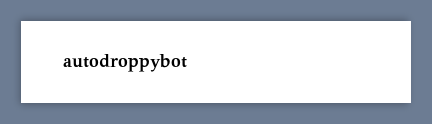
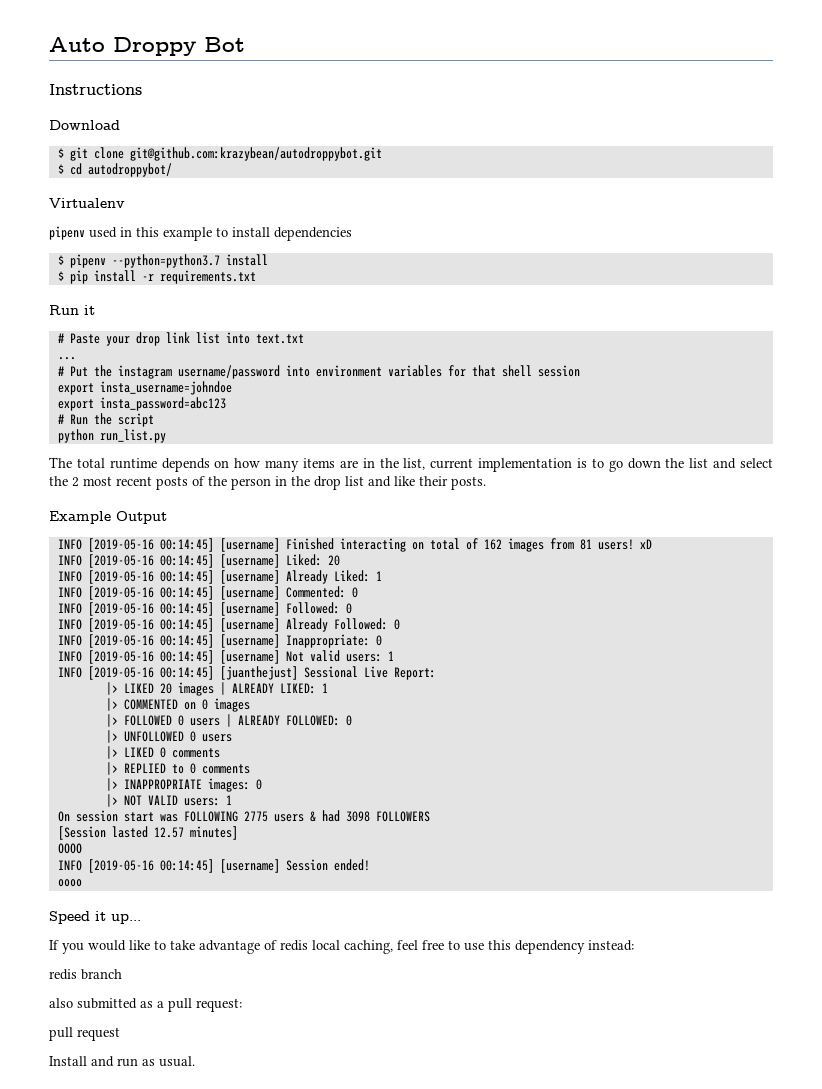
[63,54,187,72] autodroppybot -> [49,37,245,56] [49,84,142,95] [49,120,120,130] [57,147,382,161] [57,163,172,177] [49,198,125,208] [49,226,352,241] [57,254,268,268] [57,270,256,284] [49,305,95,315] [57,332,304,346] [57,357,76,360] [57,365,580,379] [57,381,232,395] [57,397,226,411] [57,413,154,427] [57,429,166,443] [49,457,774,472] [49,476,486,490] [49,511,167,524] [57,538,652,552] [57,554,340,568] [57,570,382,584] [57,586,358,600] [57,602,352,616] [57,618,400,632] [57,634,382,648] [57,650,394,664] [57,666,436,680] [105,682,328,696] [105,698,250,712] [105,714,352,727] [105,730,232,743] [105,746,220,759] [105,762,250,775] [105,778,262,792] [105,794,232,807] [57,810,430,822] [57,826,238,840] [57,843,82,854] [57,859,370,873] [57,879,82,887] [49,911,141,924] [49,940,634,954] [49,969,122,980] [49,998,242,1012] [49,1027,120,1041] [49,1056,195,1067] Auto Droppy Bot // Instructions // Download // $ git clone git@github.com:krazybean/autodroppybot.git // $ cd autodroppybot/ // Virtualenv // pipenv used in this example to install dependencies // $ pipenv --python=python3.7 install // $ pip install -r requirements.txt // Run it // # Paste your drop link list into text.txt // ... // # Put the instagram username/password into environment variables for that shell session // export insta_username=johndoe // export insta_password=abc123 // # Run the script // python run_list.py // The total runtime depends on how many items are in the list, current implementation is to go down the list and select the 2 most recent posts of the person in the drop list and like their posts. // Example Output // INFO [2019-05-16 00:14:45] [username] Finished interacting on total of 162 images from 81 users! xD // INFO [2019-05-16 00:14:45] [username] Liked: 20 // INFO [2019-05-16 00:14:45] [username] Already Liked: 1 // INFO [2019-05-16 00:14:45] [username] Commented: 0 // INFO [2019-05-16 00:14:45] [username] Followed: 0 // INFO [2019-05-16 00:14:45] [username] Already Followed: 0 // INFO [2019-05-16 00:14:45] [username] Inappropriate: 0 // INFO [2019-05-16 00:14:45] [username] Not valid users: 1 // INFO [2019-05-16 00:14:45] [juanthejust] Sessional Live Report: // |> LIKED 20 images | ALREADY LIKED: 1 // |> COMMENTED on 0 images // |> FOLLOWED 0 users | ALREADY FOLLOWED: 0 // |> UNFOLLOWED 0 users // |> LIKED 0 comments // |> REPLIED to 0 comments // |> INAPPROPRIATE images: 0 // |> NOT VALID users: 1 // On session start was FOLLOWING 2775 users & had 3098 FOLLOWERS // [Session lasted 12.57 minutes] // OOOO // INFO [2019-05-16 00:14:45] [username] Session ended! // oooo // Speed it up... // If you would like to take advantage of redis local caching, feel free to use this dependency instead: // redis branch // also submitted as a pull request: // pull request // Install and run as usual.

